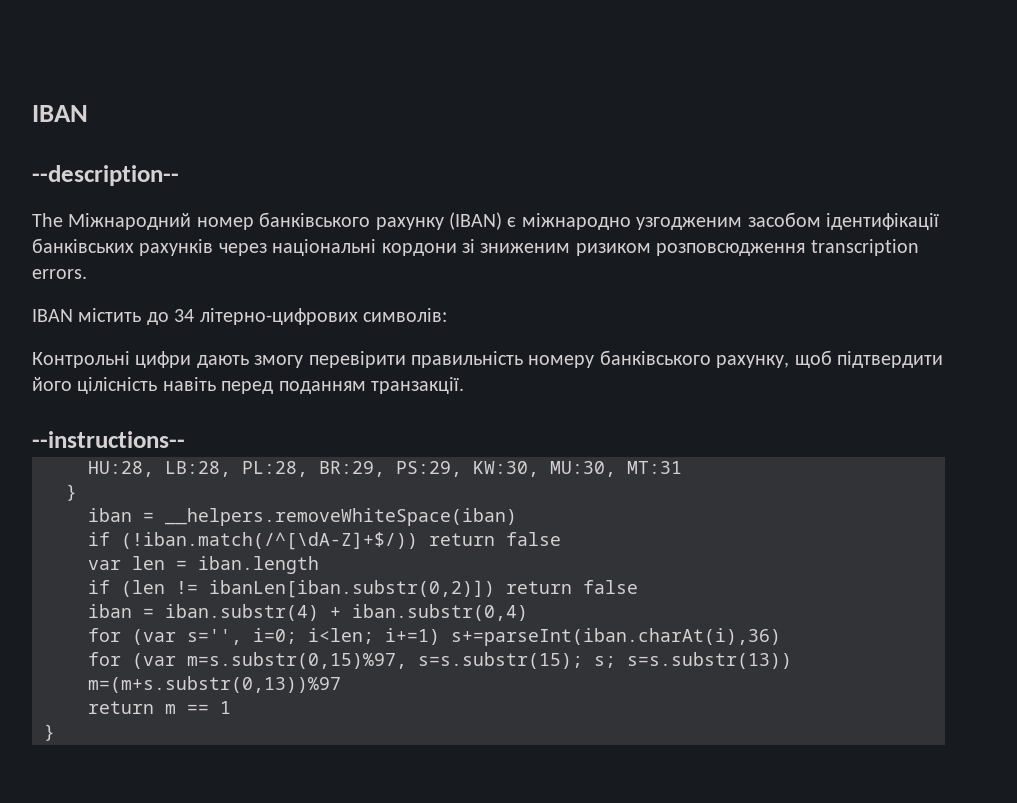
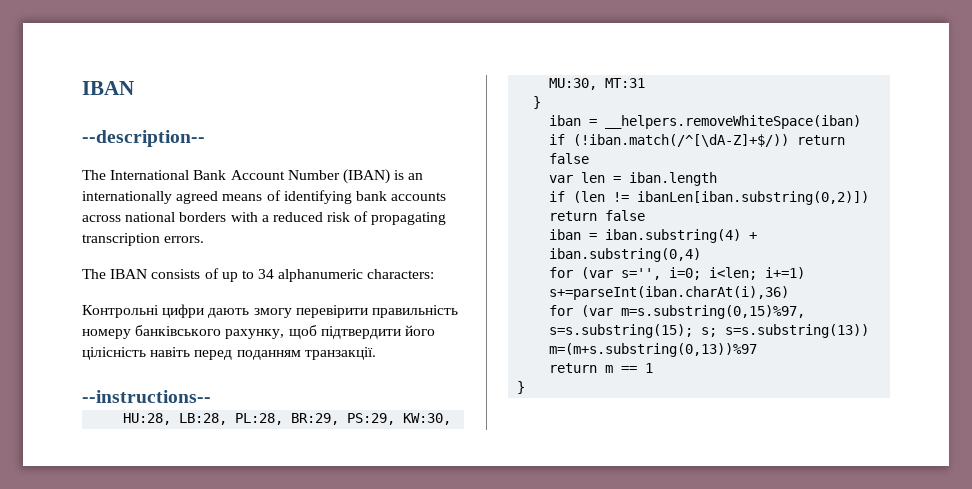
[68,212,939,230] [32,238,919,256] [32,269,87,279] [32,308,447,325] Міжнародний номер банківського рахунку (IBAN) є міжнародно узгодженим засобом ідентифікації банківських рахунків через національні кордони зі зниженим ризиком розповсюдження transcription errors. // IBAN містить до 34 літерно-цифрових символів: -> [110,169,424,184] [82,190,447,204] [82,211,447,225] [82,233,205,246] [82,268,435,282] International Bank Account Number (IBAN) is an internationally agreed means of identifying bank accounts across national borders with a reduced risk of propagating transcription errors. // The IBAN consists of up to 34 alphanumeric characters:
[209,580,495,598] ibanLen[iban.substr(0,2)]) -> [637,191,870,205] ibanLen[iban.substring(0,2)])
[165,604,528,621] iban.substr(4) + iban.substr(0,4) -> [605,229,758,243] [549,248,702,262] iban.substring(4) + iban.substring(0,4)
[187,652,792,669] [88,676,341,693] m=s.substr(0,15)%97, s=s.substr(15); s; s=s.substr(13)) m=(m+s.substr(0,13))%97 -> [621,305,806,319] [549,324,870,338] [549,343,758,357] m=s.substring(0,15)%97, s=s.substring(15); s; s=s.substring(13)) m=(m+s.substring(0,13))%97

